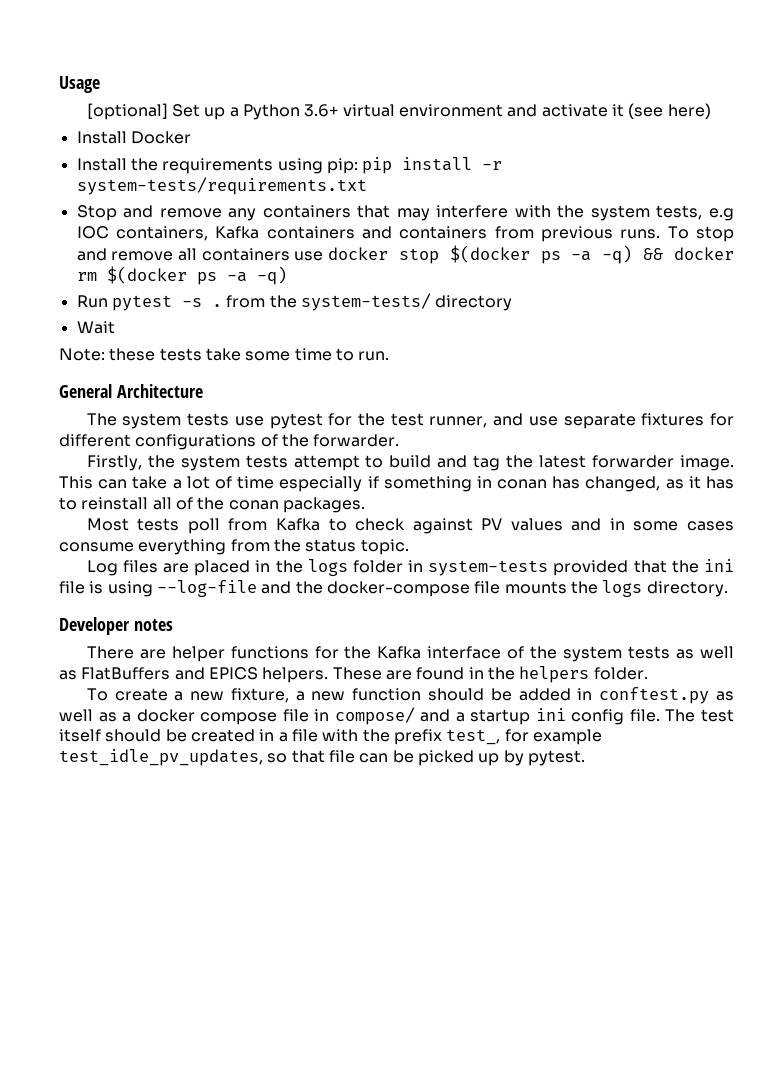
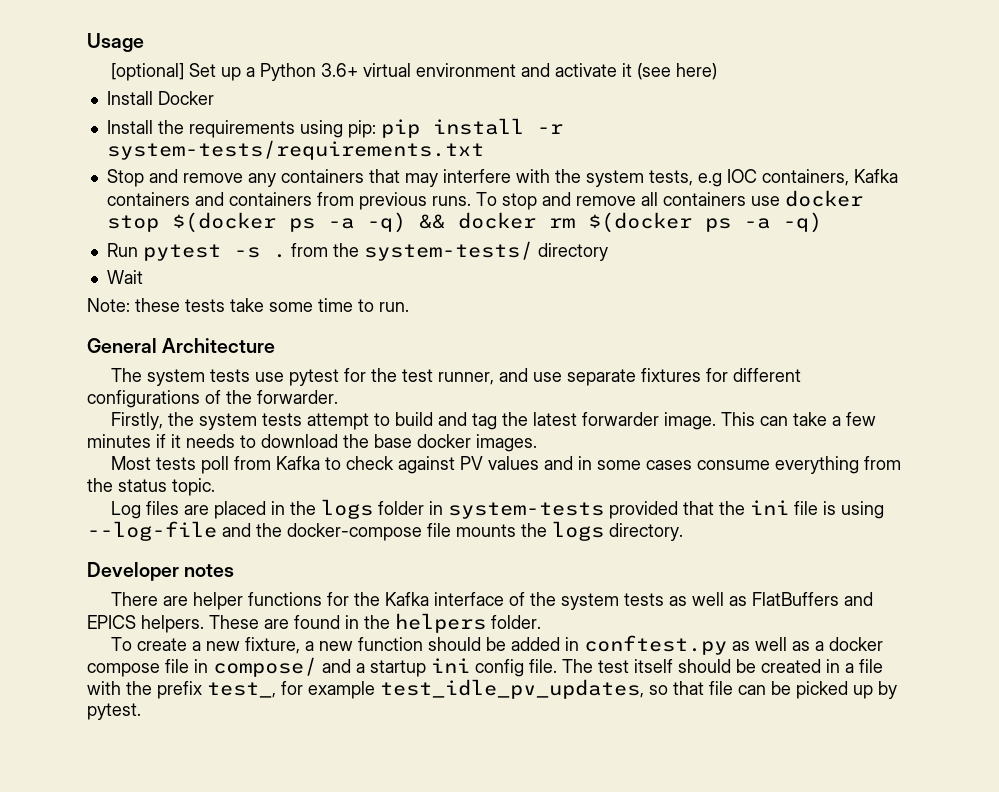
[186,476,734,492] [59,497,365,513] lot of time especially if something in conan has changed, as it has to reinstall all of the conan packages. -> [845,412,876,426] [87,434,537,452] few minutes if it needs to download the base docker images.

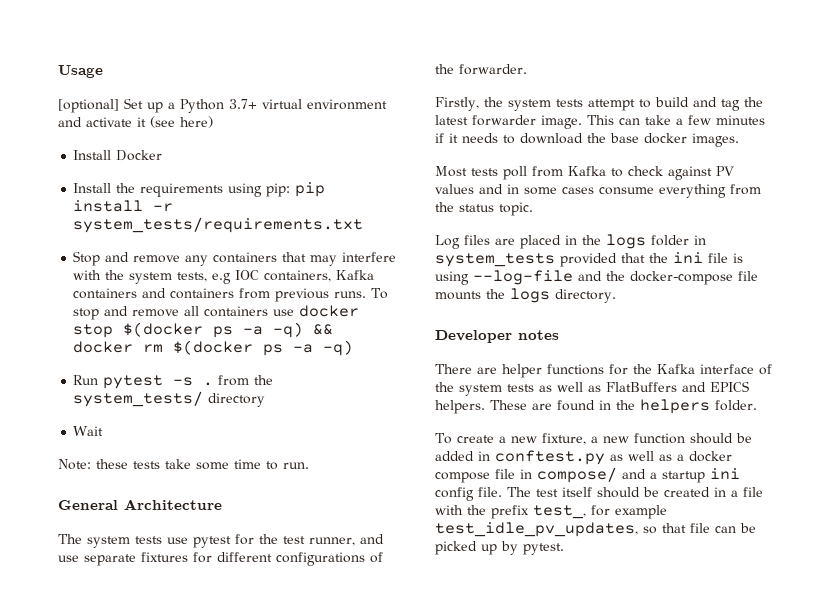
[320,63,358,77] 3.6+ -> [229,99,257,109] 3.7+
[106,140,484,160] system-tests/requirements.txt -> [73,217,364,233] system_tests/requirements.txt
[363,241,533,261] system-tests/ -> [73,391,204,407] system_tests/
[447,502,604,519] system-tests -> [435,253,555,267] system_tests

